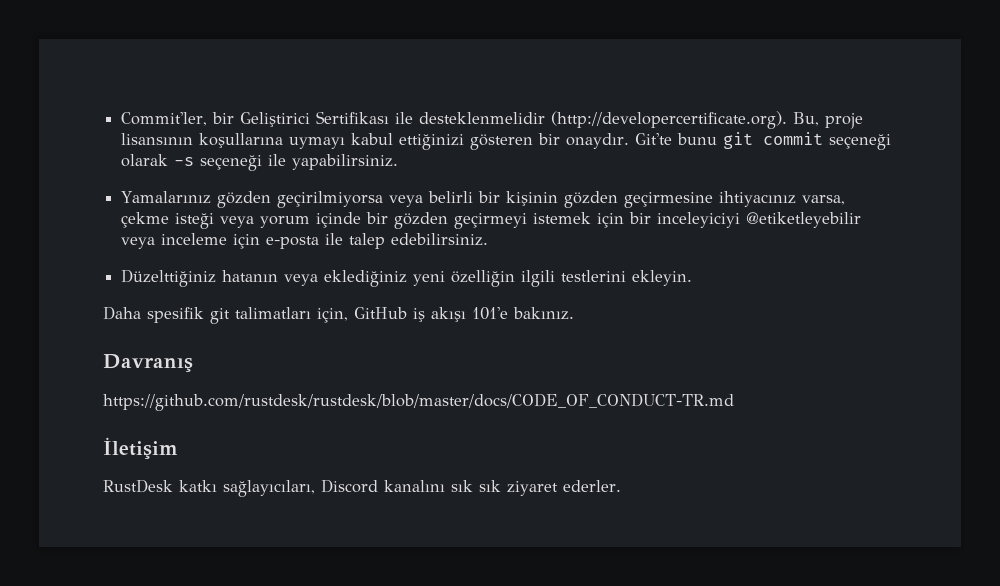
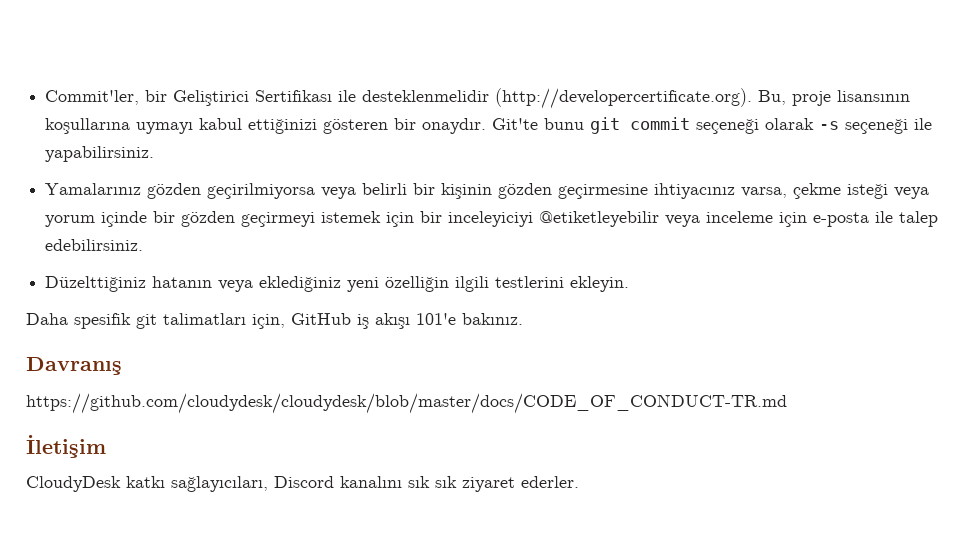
[103,393,734,411] https://github.com/rustdesk/rustdesk/blob/master/docs/CODE_OF_CONDUCT-TR.md -> [26,393,787,414] https://github.com/cloudydesk/cloudydesk/blob/master/docs/CODE_OF_CONDUCT-TR.md
[103,479,173,493] RustDesk -> [26,476,121,492] CloudyDesk

